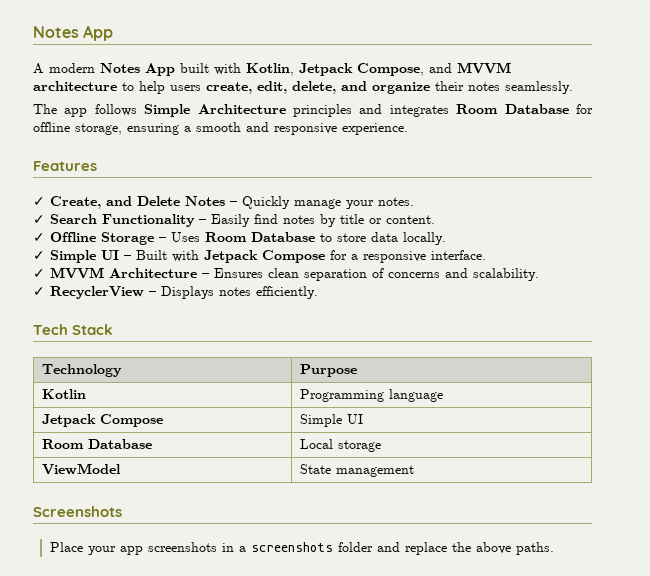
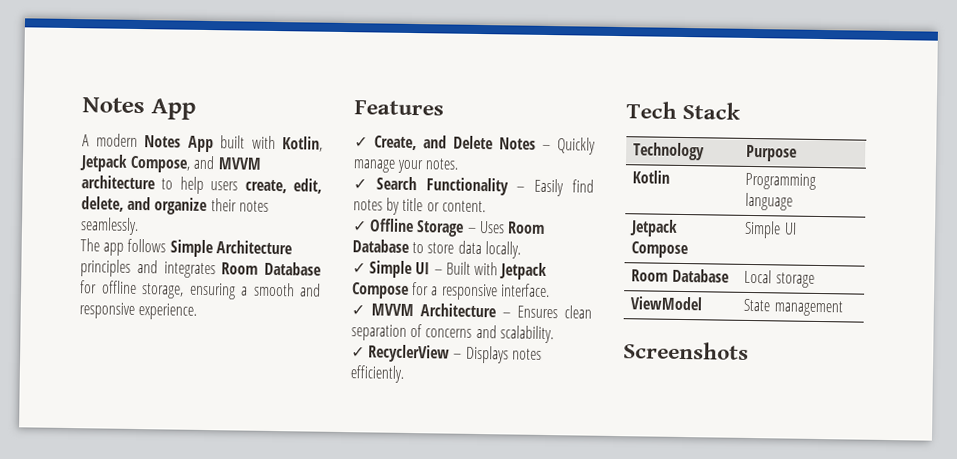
[50,542,555,555] // Place your app screenshots in a screenshots folder and replace the above paths. -> (749, 350) none

